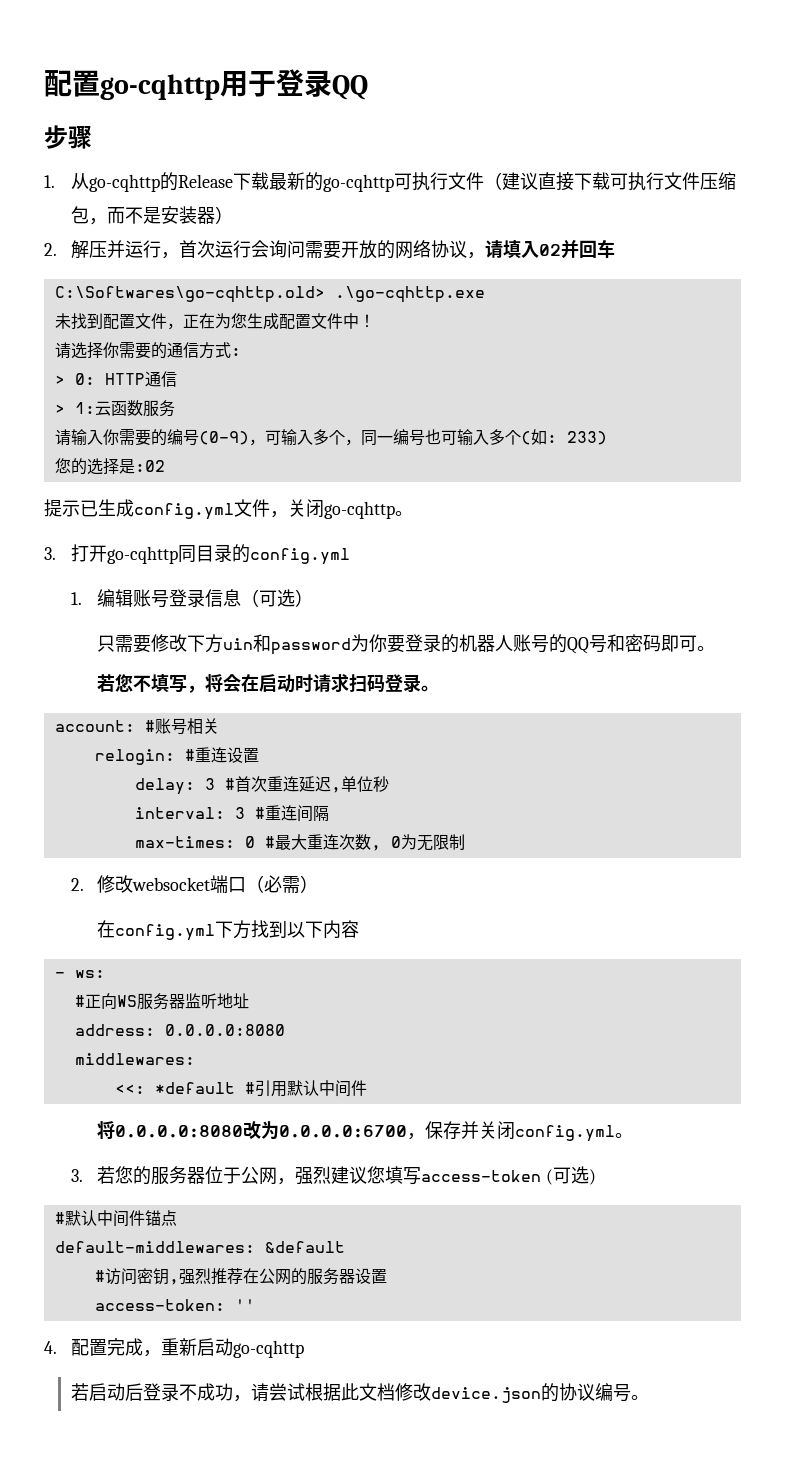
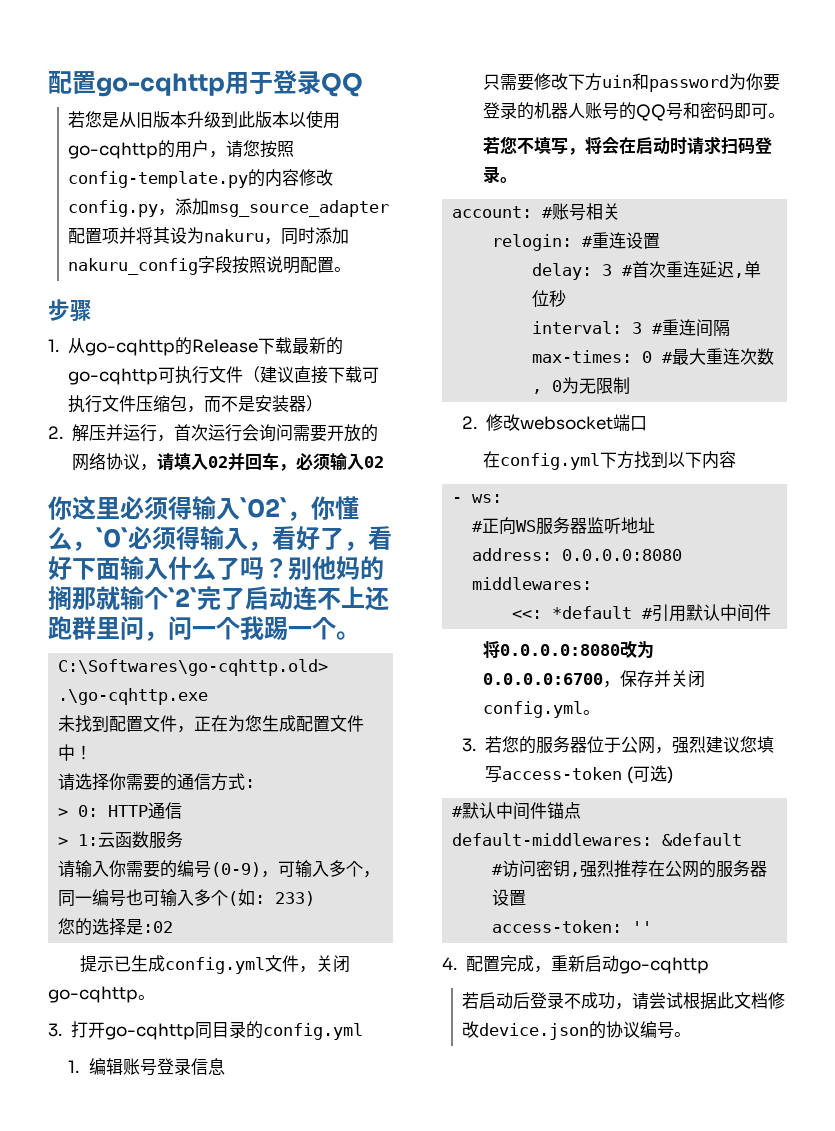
(368, 87) none -> [68,110,341,129] [68,140,295,159] [68,169,334,188] [68,198,390,217] [68,227,350,245] [68,256,352,275] // 若您是从旧版本升级到此版本以使用go-cqhttp的用户，请您按照config-template.py的内容修改config.py，添加msg_source_adapter配置项并将其设为nakuru，同时添加nakuru_config字段按照说明配置。
(615, 248) none -> [278,452,384,471] [48,496,359,521] [48,526,392,551] [48,556,384,580] [48,586,389,611] [48,616,360,641] ，必须输入02 // 你这里必须得输入`02`，你懂么，`0`必须得输入，看好了，看好下面输入什么了吗？别他妈的搁那就输个`2`完了启动连不上还跑群里问，问一个我踢一个。
[241,589,314,607] （可选） -> (225, 1066) none
[246,875,319,893] （必需） -> (647, 423) none

